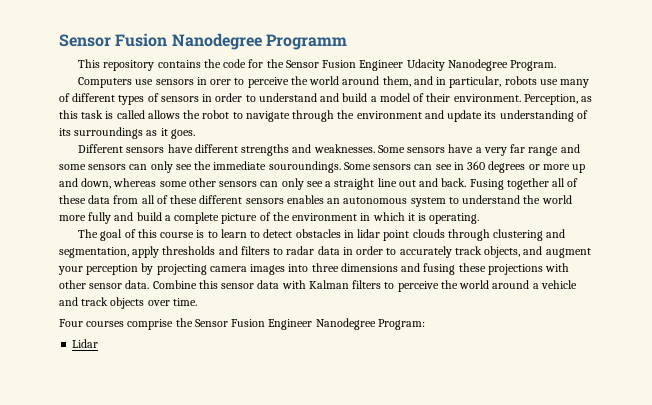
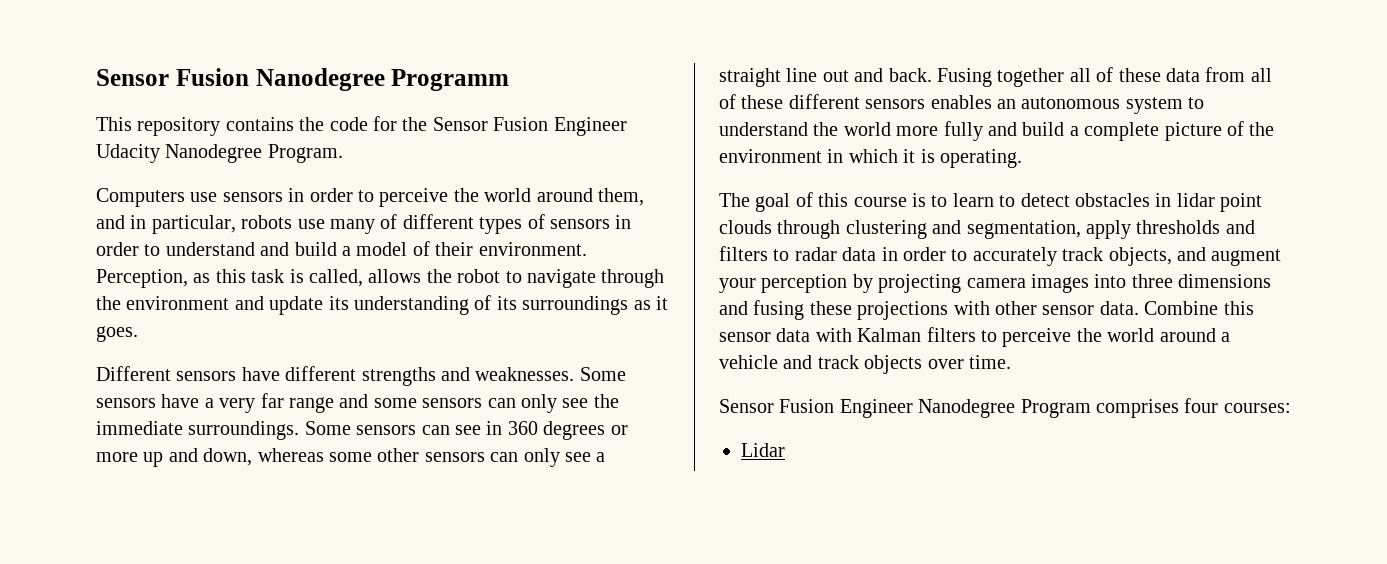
[210,79,232,85] orer -> [309,188,353,202] order
[116,110,145,119] called -> [309,269,363,287] called,
[268,161,341,173] souroundings. -> [188,421,300,440] surroundings.
[59,318,425,330] Four courses comprise the Sensor Fusion Engineer Nanodegree Program: -> [719,398,1291,418] Sensor Fusion Engineer Nanodegree Program comprises four courses:

